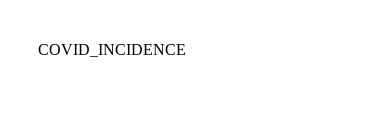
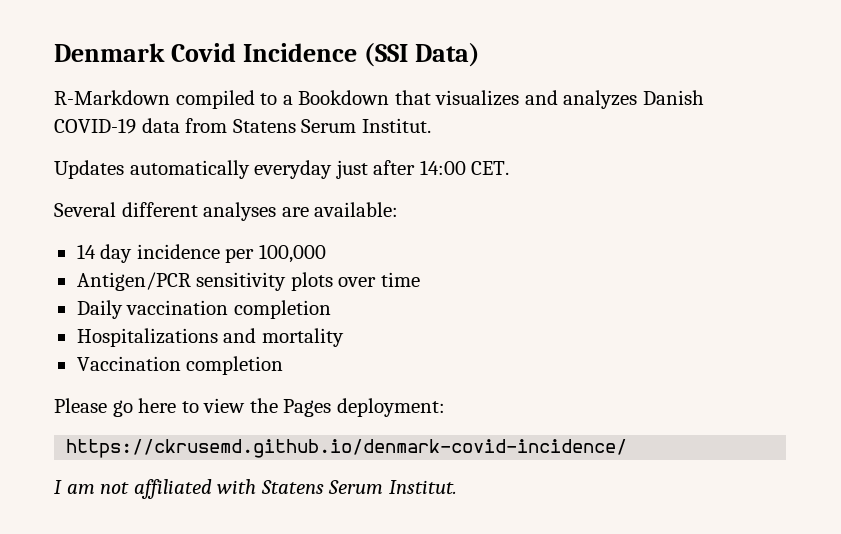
[38,44,186,57] COVID_INCIDENCE -> [54,43,481,67] [54,90,704,109] [54,118,431,134] [54,160,510,179] [54,202,399,221] [76,244,326,263] [76,272,420,291] [76,300,331,319] [76,328,344,347] [76,356,284,375] [54,398,445,417] [66,439,628,458] [54,479,457,499] Denmark Covid Incidence (SSI Data) // R-Markdown compiled to a Bookdown that visualizes and analyzes Danish COVID-19 data from Statens Serum Institut. // Updates automatically everyday just after 14:00 CET. // Several different analyses are available: // 14 day incidence per 100,000 // Antigen/PCR sensitivity plots over time // Daily vaccination completion // Hospitalizations and mortality // Vaccination completion // Please go here to view the Pages deployment: // https://ckrusemd.github.io/denmark-covid-incidence/ // I am not affiliated with Statens Serum Institut.

